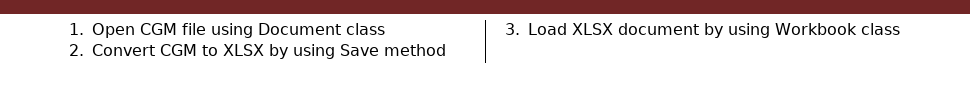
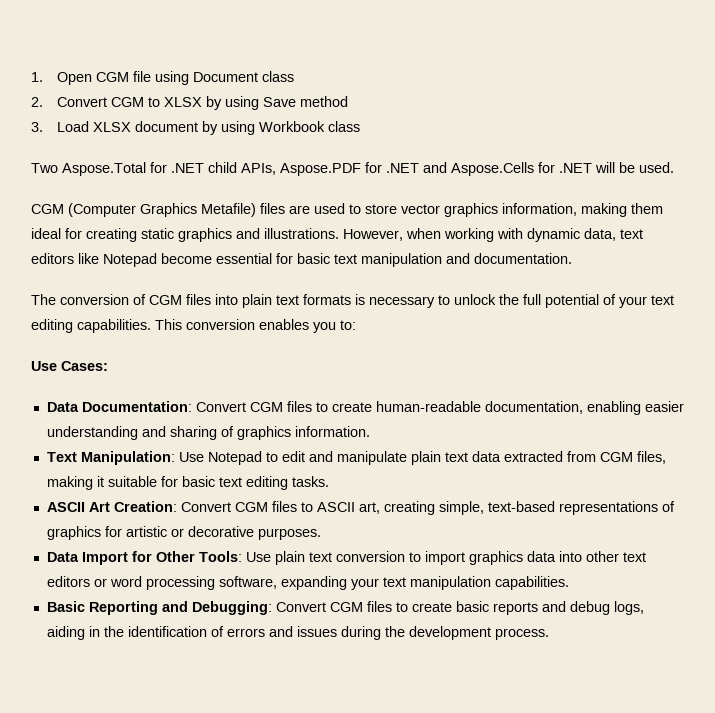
(900, 29) none -> [31,162,674,176] [31,203,663,217] [31,228,643,242] [31,253,572,267] [31,294,674,308] [31,319,356,333] [31,361,108,371] [46,401,684,415] [46,426,370,440] [46,451,666,465] [46,476,329,490] [46,501,675,515] [46,526,321,540] [46,551,646,565] [46,576,569,590] [46,601,644,615] [46,626,549,640] // Two Aspose.Total for .NET child APIs, Aspose.PDF for .NET and Aspose.Cells for .NET will be used. // CGM (Computer Graphics Metafile) files are used to store vector graphics information, making them ideal for creating static graphics and illustrations. However, when working with dynamic data, text editors like Notepad become essential for basic text manipulation and documentation. // The conversion of CGM files into plain text formats is necessary to unlock the full potential of your text editing capabilities. This conversion enables you to: // Use Cases: // Data Documentation: Convert CGM files to create human-readable documentation, enabling easier understanding and sharing of graphics information. // Text Manipulation: Use Notepad to edit and manipulate plain text data extracted from CGM files, making it suitable for basic text editing tasks. // ASCII Art Creation: Convert CGM files to ASCII art, creating simple, text-based representations of graphics for artistic or decorative purposes. // Data Import for Other Tools: Use plain text conversion to import graphics data into other text editors or word processing software, expanding your text manipulation capabilities. // Basic Reporting and Debugging: Convert CGM files to create basic reports and debug logs, aiding in the identification of errors and issues during the development process.

